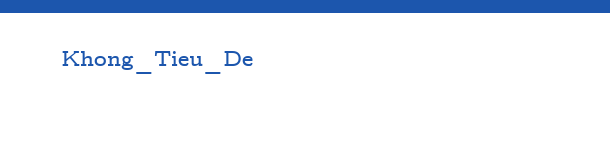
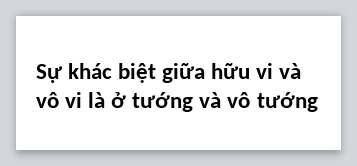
[61,51,253,74] Khong_Tieu_De -> [36,63,302,83] [36,92,318,112] Sự khác biệt giữa hữu vi và vô vi là ở tướng và vô tướng

